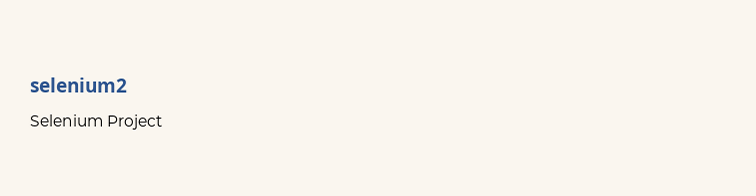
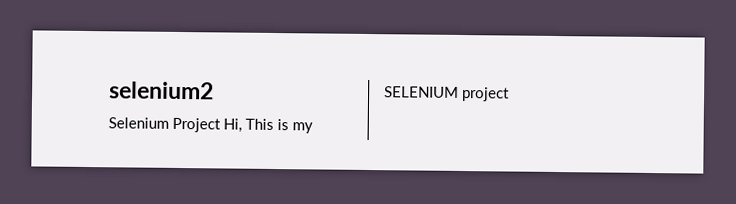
(163, 122) none -> [223,118,313,134] [384,86,510,102] Hi, This is my SELENIUM project

